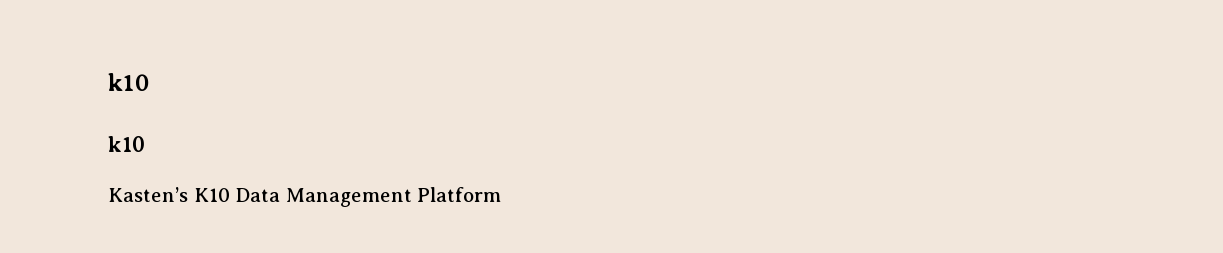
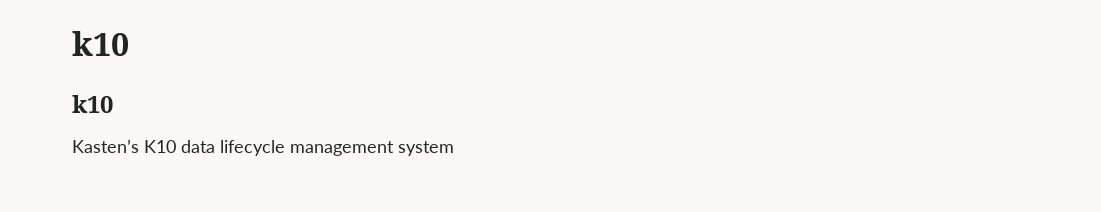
[235,187,502,207] Data Management Platform -> [181,140,454,156] data lifecycle management system

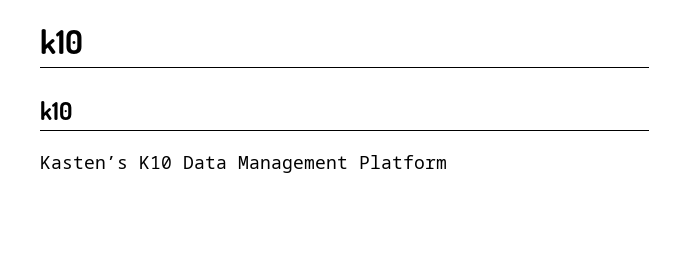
[181,140,454,156] data lifecycle management system -> [183,155,447,173] Data Management Platform

